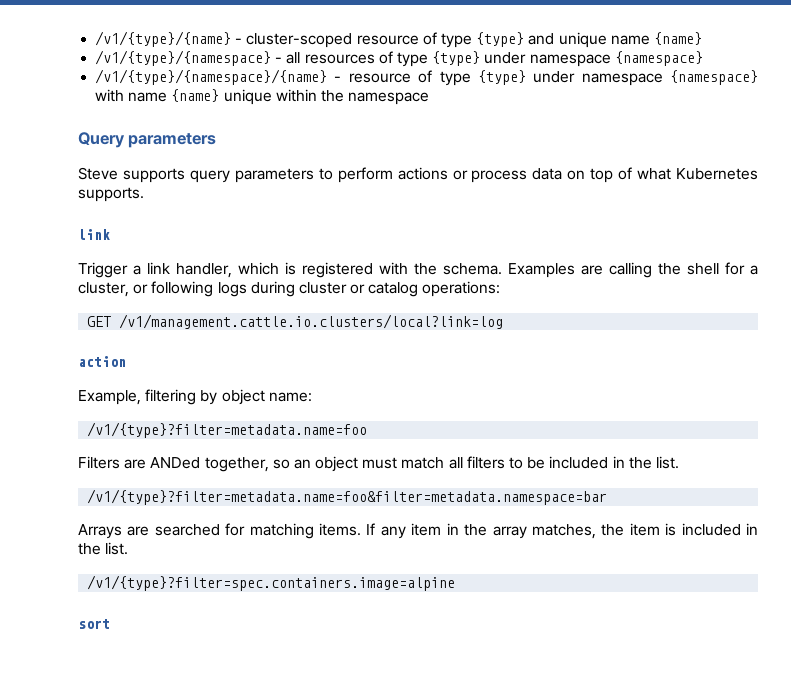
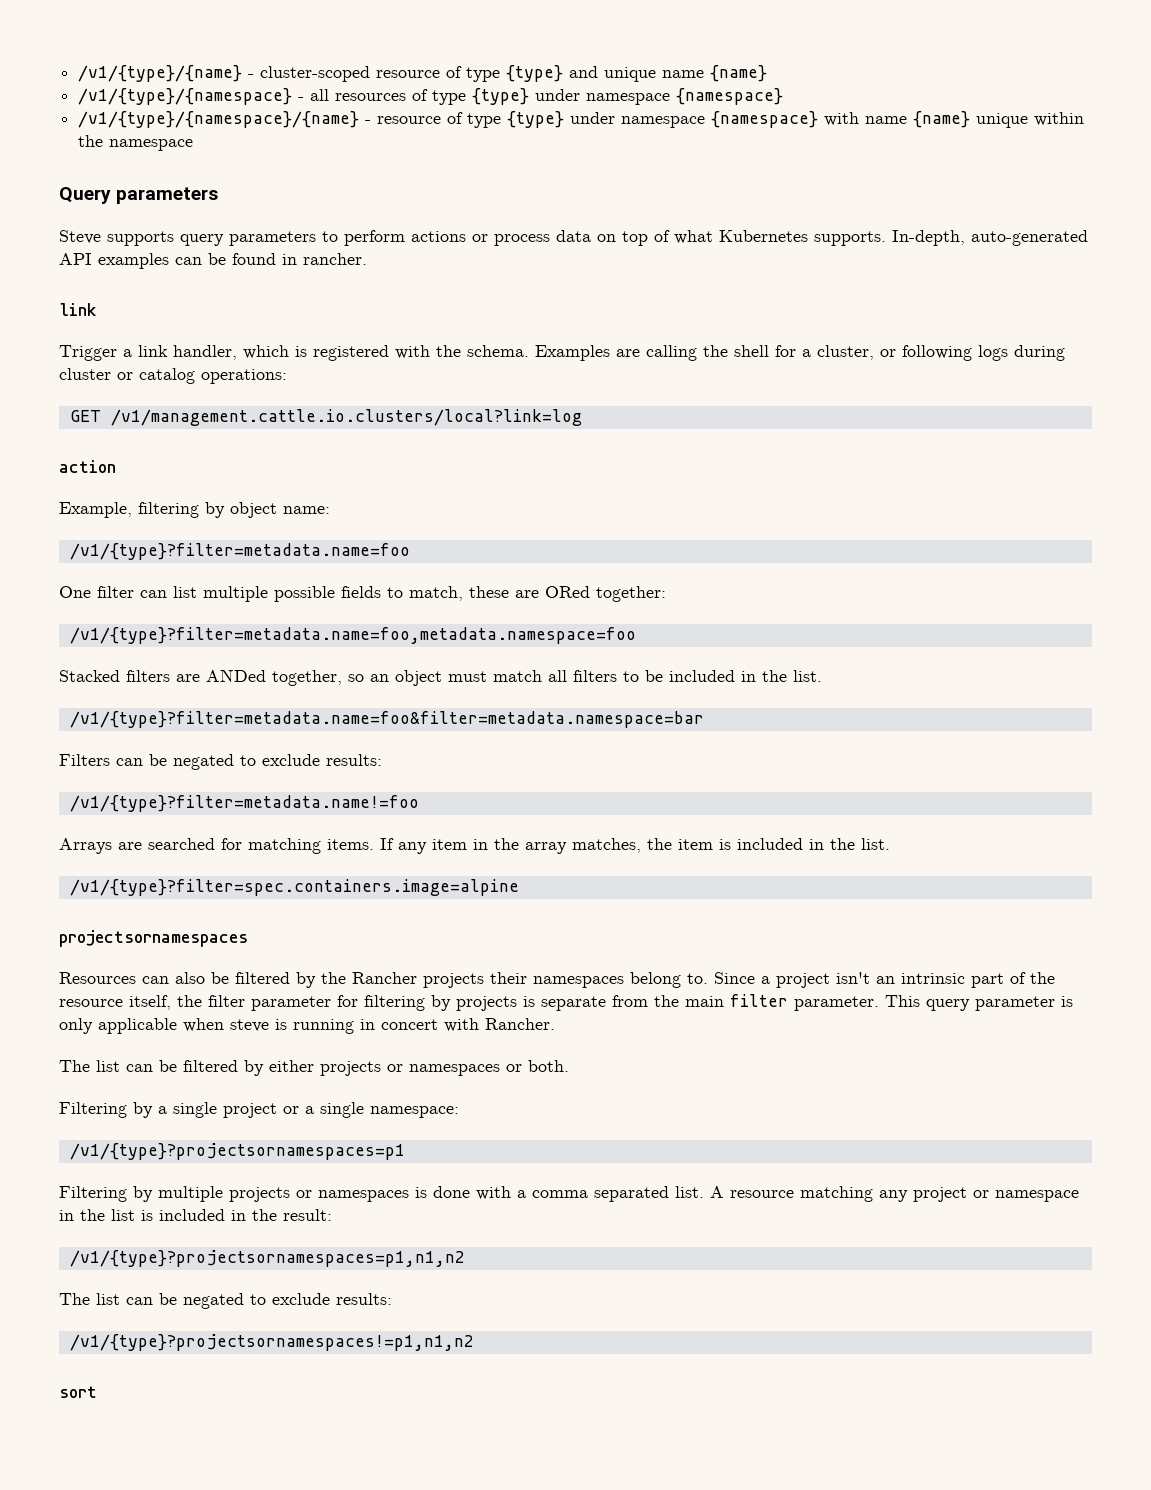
(144, 194) none -> [892,230,1088,246] [59,253,367,269] In-depth, auto-generated API examples can be found in rancher.
[78,456,120,469] Filters -> [59,586,666,602] [69,627,636,644] [59,670,170,682] One filter can list multiple possible fields to match, these are ORed together: // /v1/{type}?filter=metadata.name=foo,metadata.namespace=foo // Stacked filters
(608, 497) none -> [59,754,382,770] [69,795,419,812] // Filters can be negated to exclude results: // /v1/{type}?filter=metadata.name!=foo
(456, 583) none -> [59,930,248,947] [59,972,1055,988] [59,994,1073,1011] [59,1018,555,1034] [59,1060,569,1076] [59,1102,459,1118] [69,1143,405,1160] [59,1186,1079,1202] [59,1209,332,1221] [69,1250,465,1267] [59,1293,392,1309] [69,1334,474,1351] // projectsornamespaces // Resources can also be filtered by the Rancher projects their namespaces belong to. Since a project isn't an intrinsic part of the resource itself, the filter parameter for filtering by projects is separate from the main filter parameter. This query parameter is only applicable when steve is running in concert with Rancher. // The list can be filtered by either projects or namespaces or both. // Filtering by a single project or a single namespace: // /v1/{type}?projectsornamespaces=p1 // Filtering by multiple projects or namespaces is done with a comma separated list. A resource matching any project or namespace in the list is included in the result: // /v1/{type}?projectsornamespaces=p1,n1,n2 // The list can be negated to exclude results: // /v1/{type}?projectsornamespaces!=p1,n1,n2

